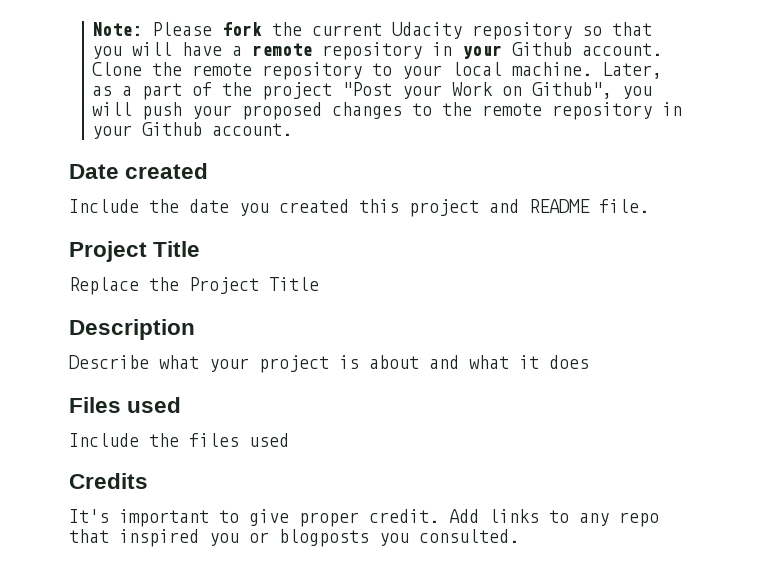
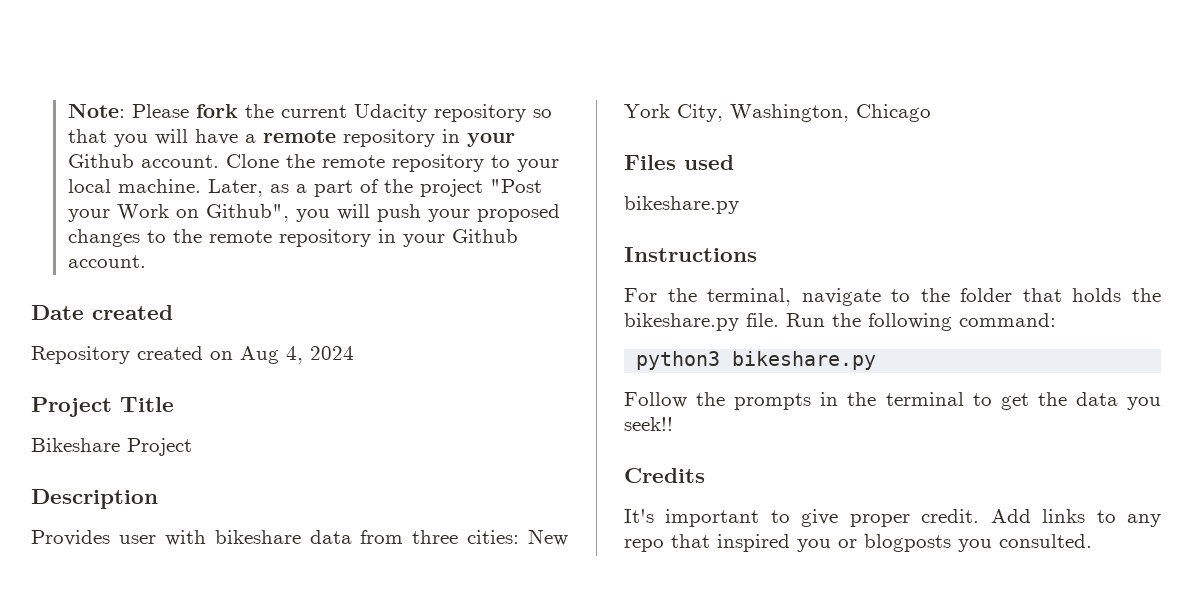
[69,199,649,217] [69,241,201,262] [69,277,319,295] Include the date you created this project and README file. // Project Title // Replace the Project Title -> [31,346,354,364] [31,397,174,417] [31,438,192,456] Repository created on Aug 4, 2024 // Project Title // Bikeshare Project
[69,355,589,373] [69,397,182,413] [69,433,289,447] Describe what your project is about and what it does // Files used // Include the files used -> [31,529,568,546] [624,104,931,122] [624,155,734,170] [624,196,739,214] [624,247,757,262] [624,288,1161,306] [624,313,1056,331] [636,351,877,370] [624,392,1161,410] [624,417,673,431] Provides user with bikeshare data from three cities: New York City, Washington, Chicago // Files used // bikeshare.py // Instructions // For the terminal, navigate to the folder that holds the bikeshare.py file. Run the following command: // python3 bikeshare.py // Follow the prompts in the terminal to get the data you seek!!

